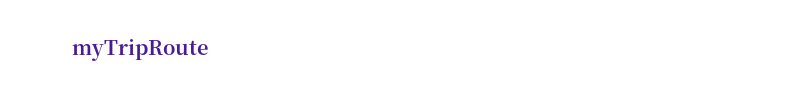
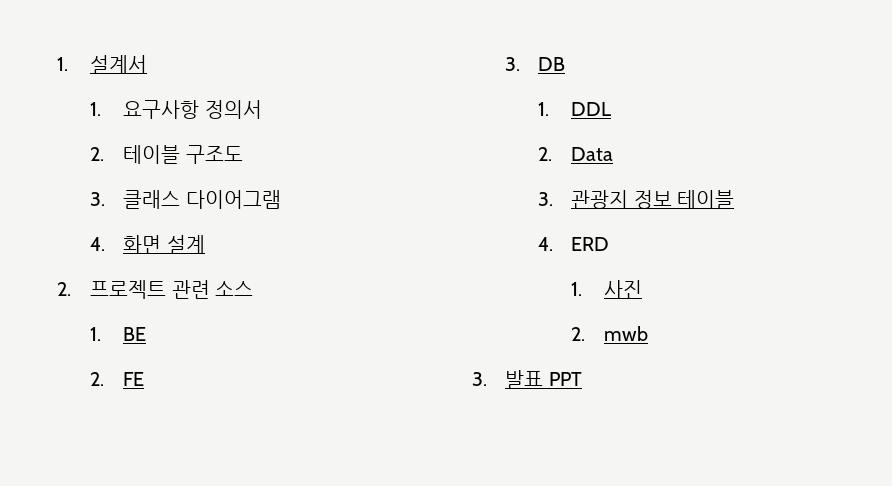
[72,39,208,61] myTripRoute -> [57,55,148,74] [90,100,262,119] [90,145,243,164] [90,190,281,209] [90,235,205,254] [57,280,253,299] [90,327,147,341] [90,372,145,386] [505,57,566,71] [538,102,612,116] [538,147,614,161] [538,190,735,209] [538,237,610,251] [571,280,643,299] [571,326,649,341] [472,370,582,389] 1. 설계서 // 1. 요구사항 정의서 // 2. 테이블 구조도 // 3. 클래스 다이어그램 // 4. 화면 설계 // 2. 프로젝트 관련 소스 // 1. BE // 2. FE // 3. DB // 1. DDL // 2. Data // 3. 관광지 정보 테이블 // 4. ERD // 1. 사진 // 2. mwb // 3. 발표 PPT

